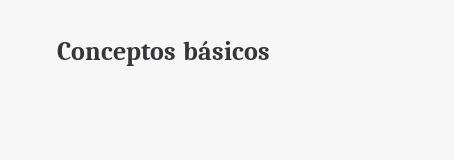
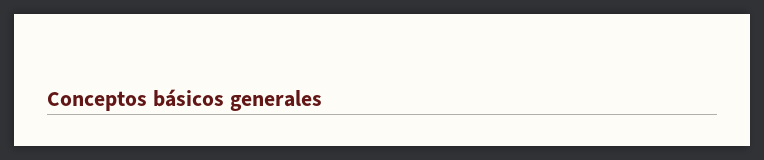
(270, 50) none -> [229,90,322,111] generales

